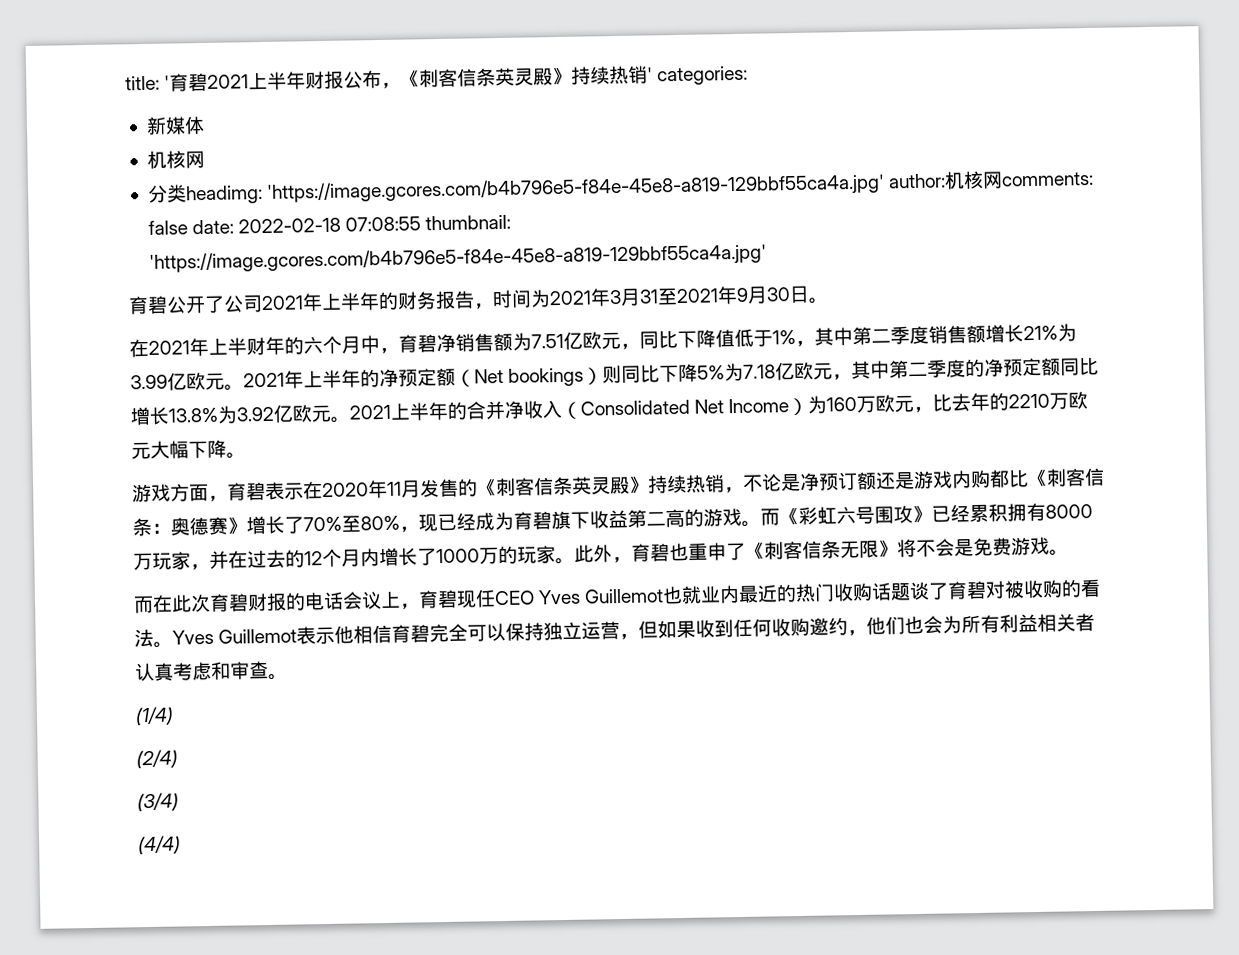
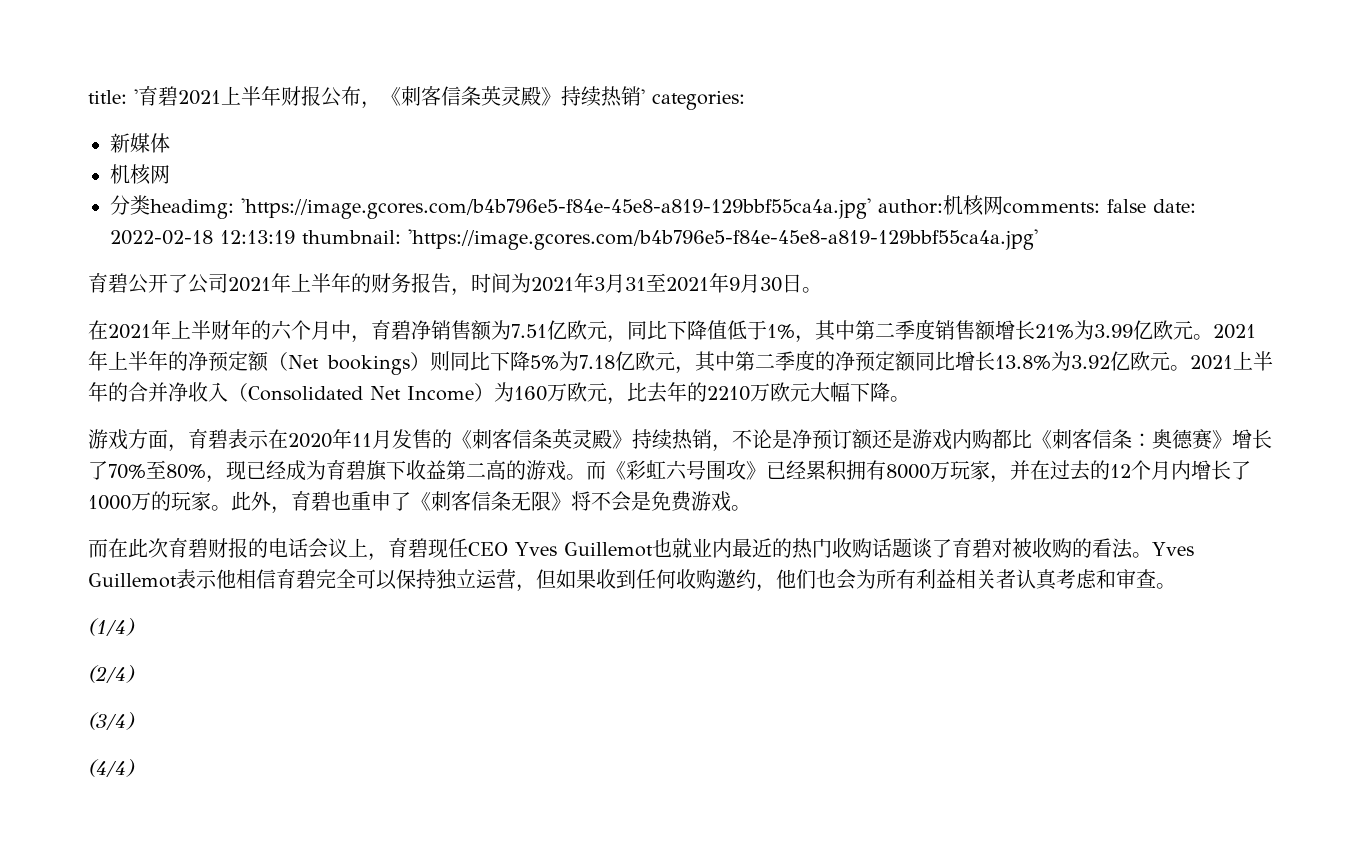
[345,216,422,232] 07:08:55 -> [220,230,295,244] 12:13:19

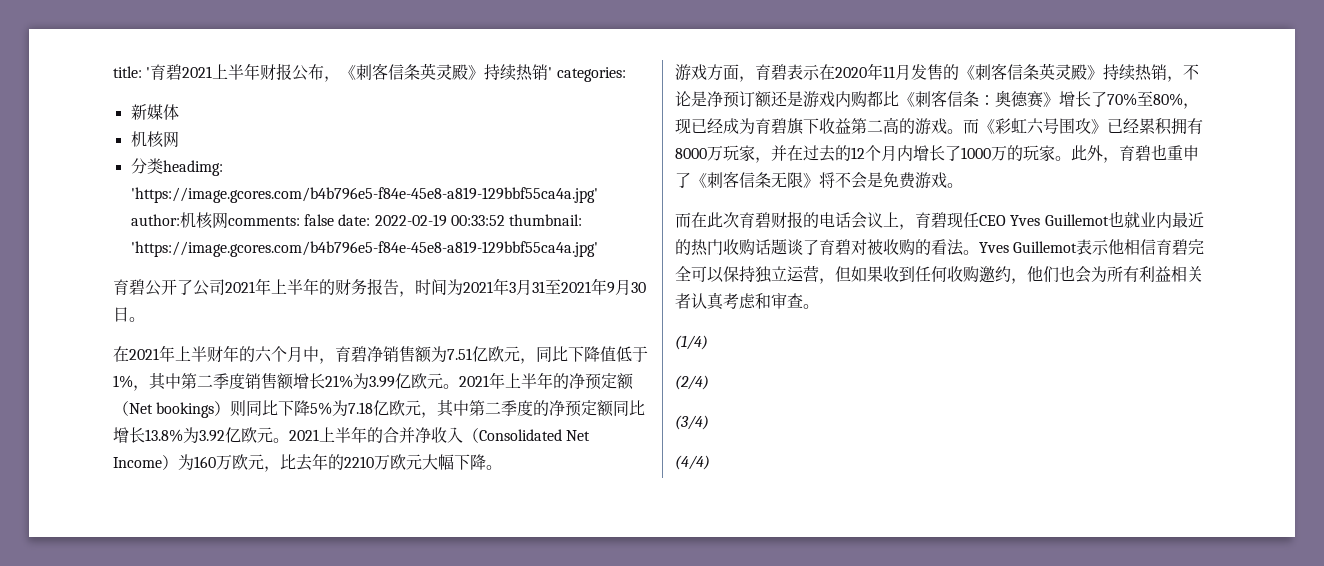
[110,230,295,245] 2022-02-18 12:13:19 -> [374,214,505,227] 2022-02-19 00:33:52

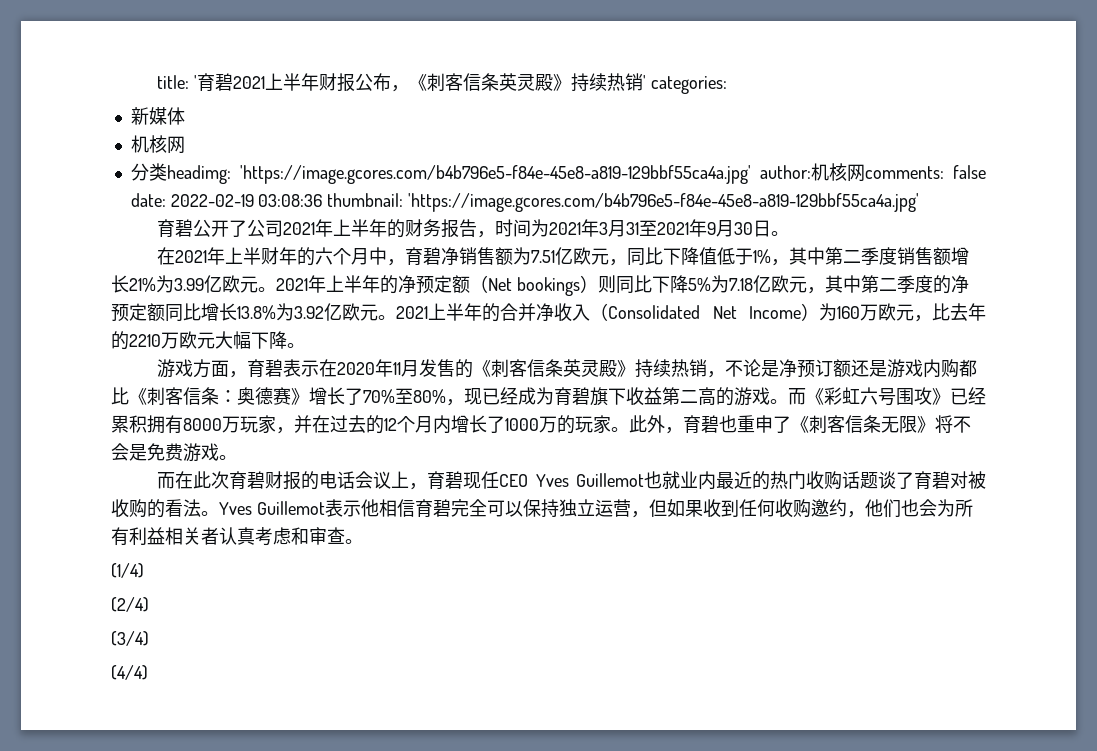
[450,215,505,226] 00:33:52 -> [258,194,323,207] 03:08:36

